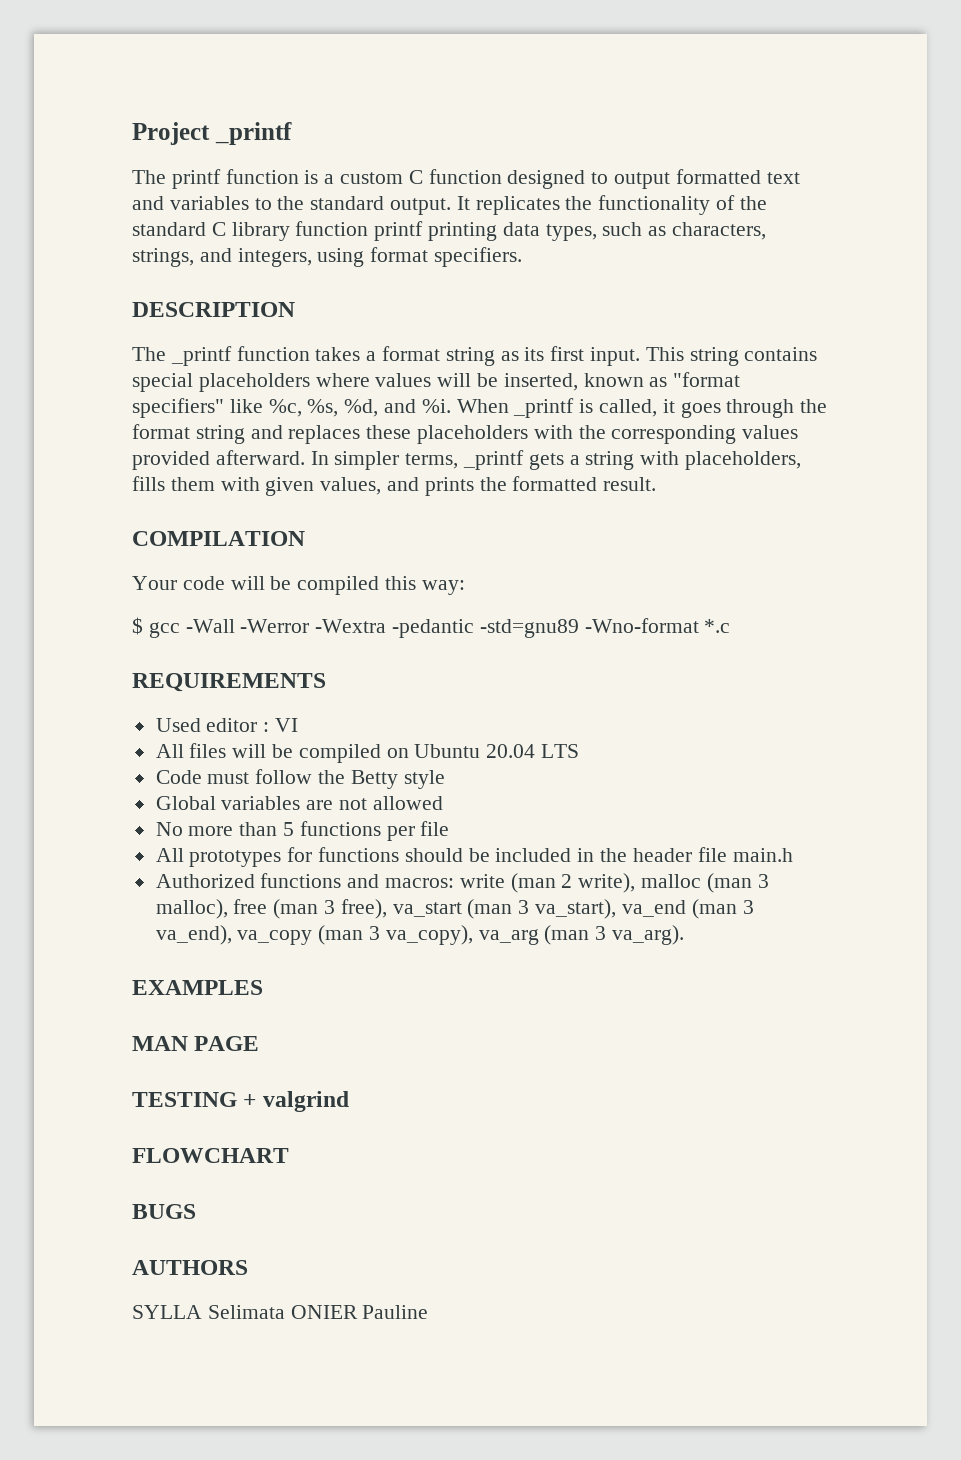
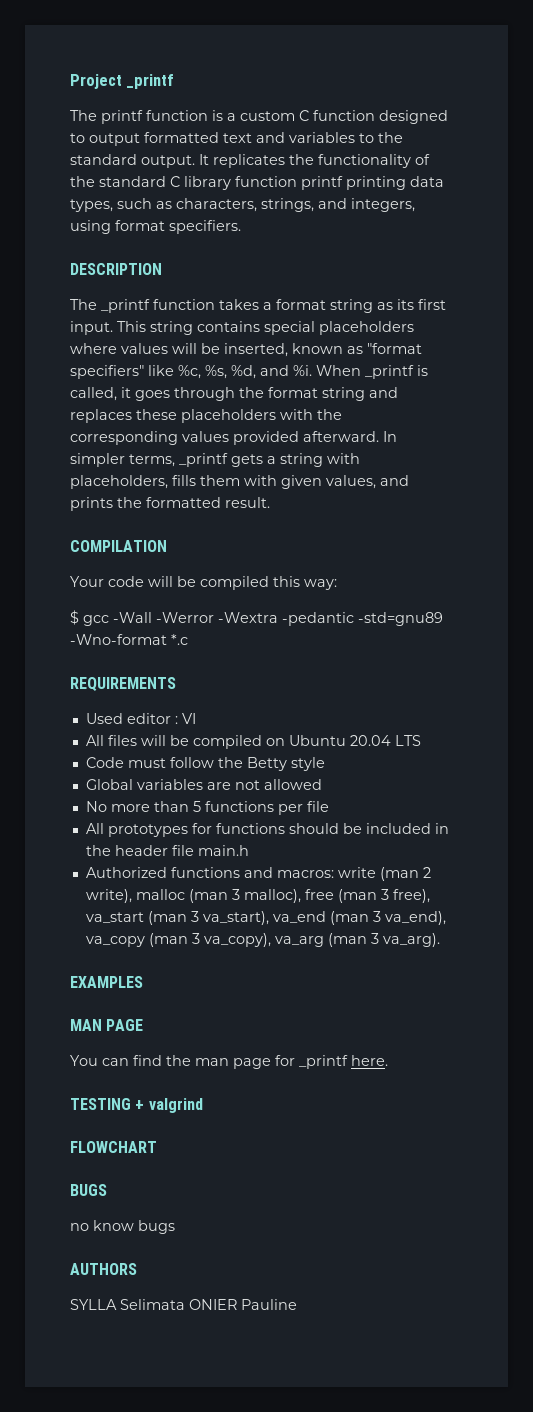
(260, 1043) none -> [70,1055,388,1069] // You can find the man page for _printf here.
(196, 1211) none -> [70,1220,175,1234] // no know bugs

